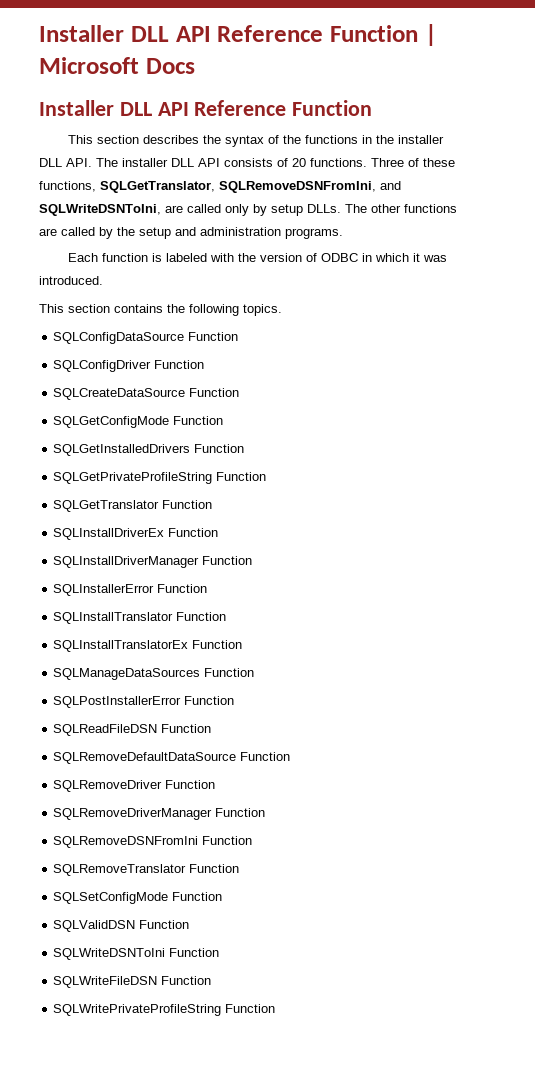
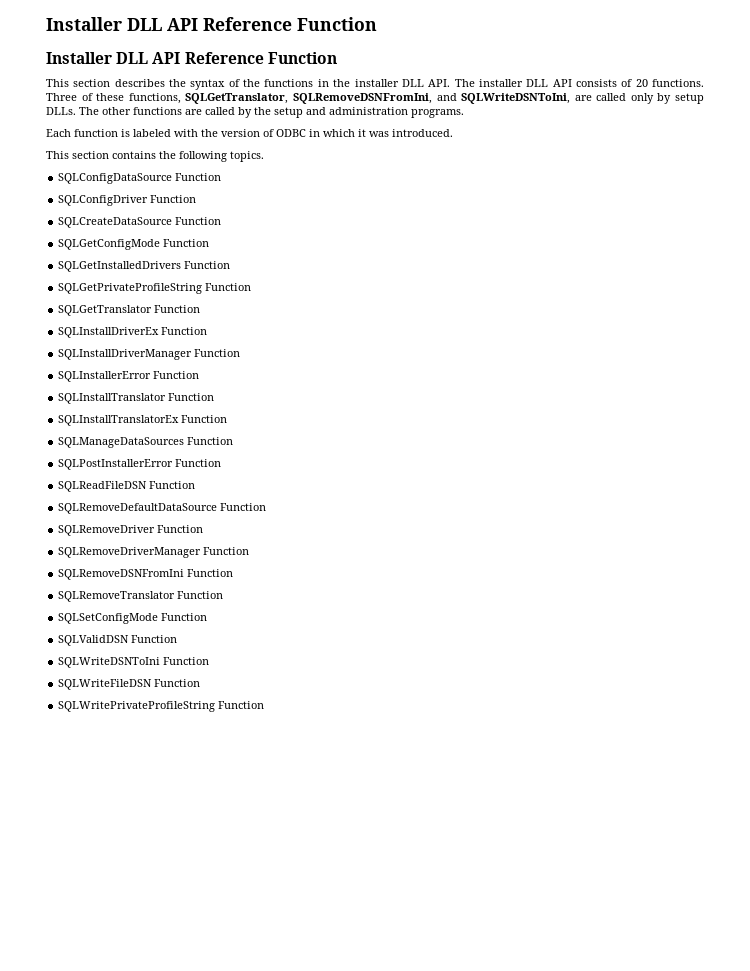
[39,24,437,46] [39,57,195,74] Installer DLL API Reference Function | Microsoft Docs -> [46,17,377,31] Installer DLL API Reference Function

